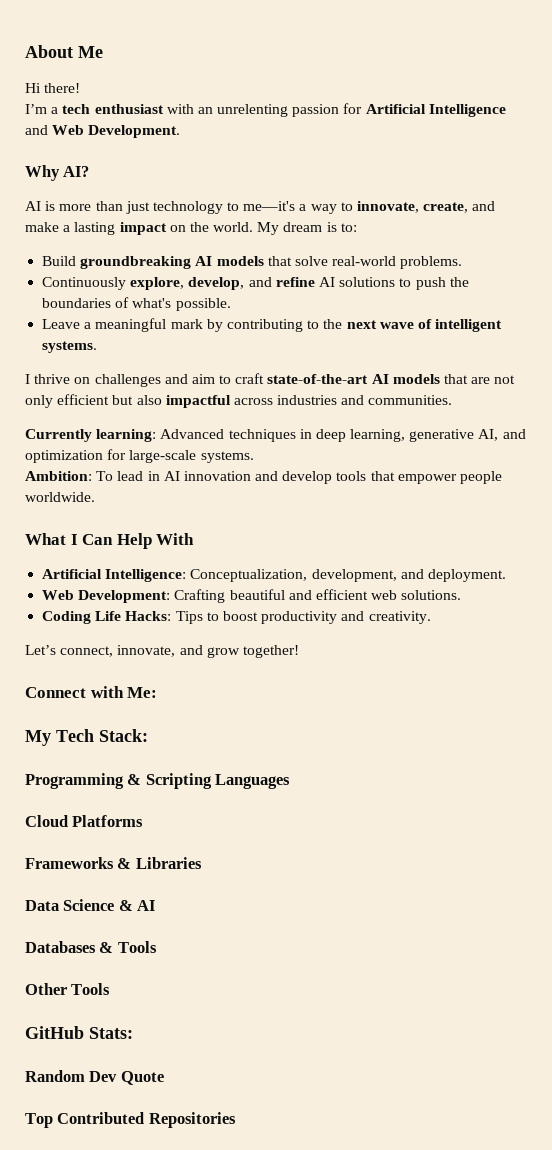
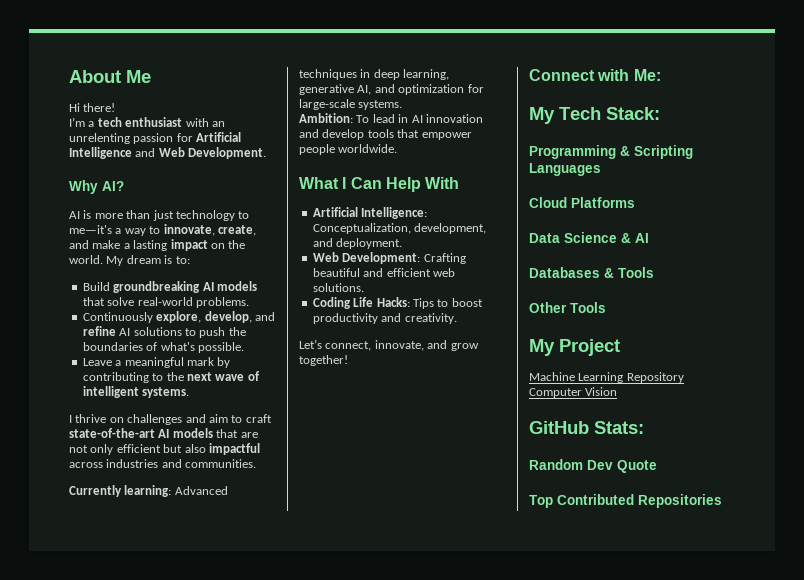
[25,857,202,869] // Frameworks & Libraries -> (635, 202) none
(111, 989) none -> [529,339,620,356] [529,372,684,383] [529,387,618,398] // My Project // Machine Learning Repository Computer Vision

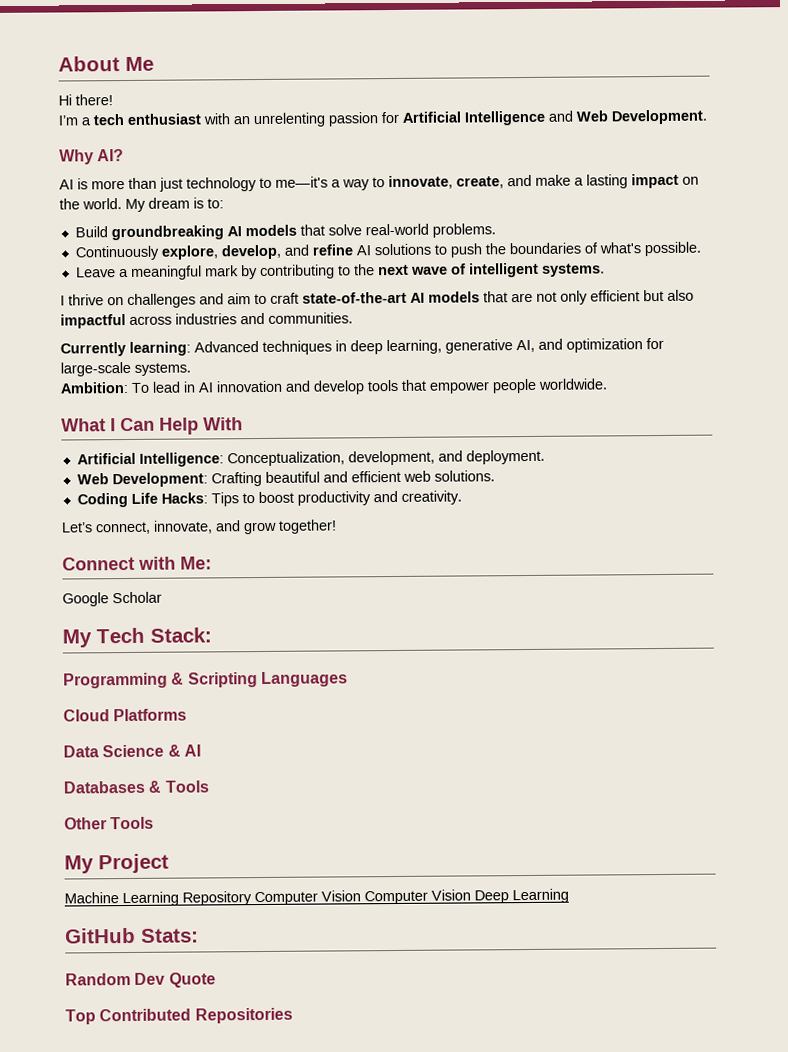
(661, 75) none -> [62,591,162,607] // Google Scholar
(618, 391) none -> [364,888,569,905] Computer Vision Deep Learning

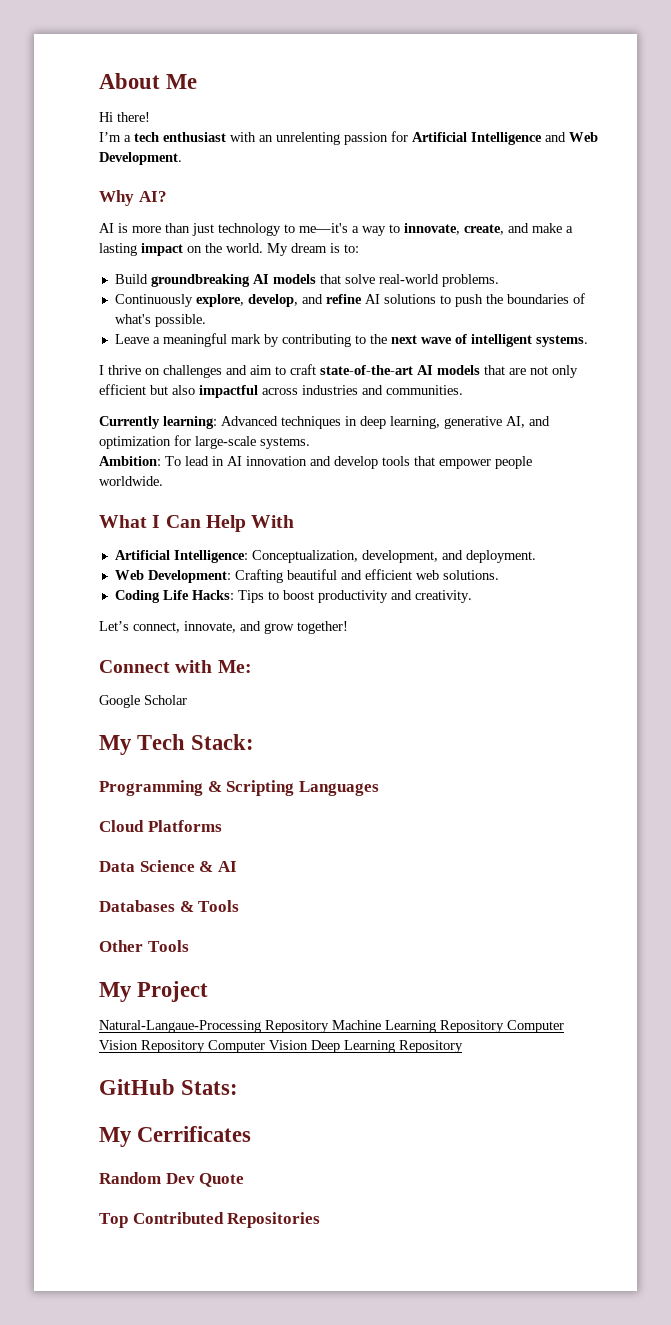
(169, 863) none -> [99,1020,329,1033] Natural-Langaue-Processing Repository
(361, 896) none -> [141,1040,205,1053] Repository
(569, 896) none -> [399,1040,463,1053] Repository
(199, 935) none -> [99,1126,252,1147] // My Cerrificates

